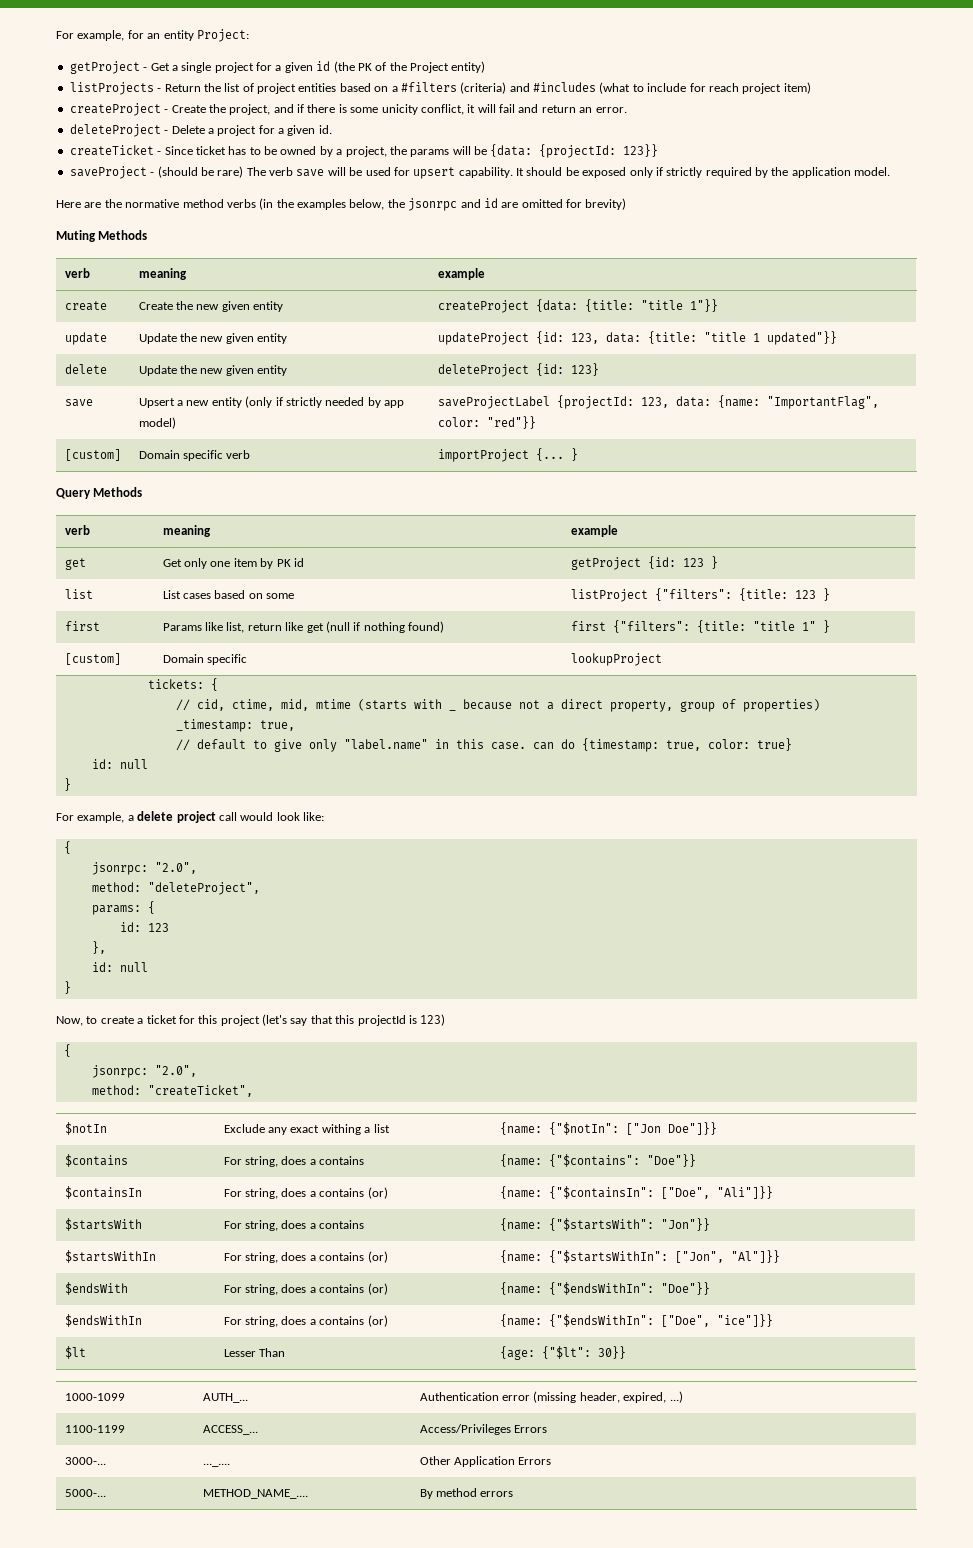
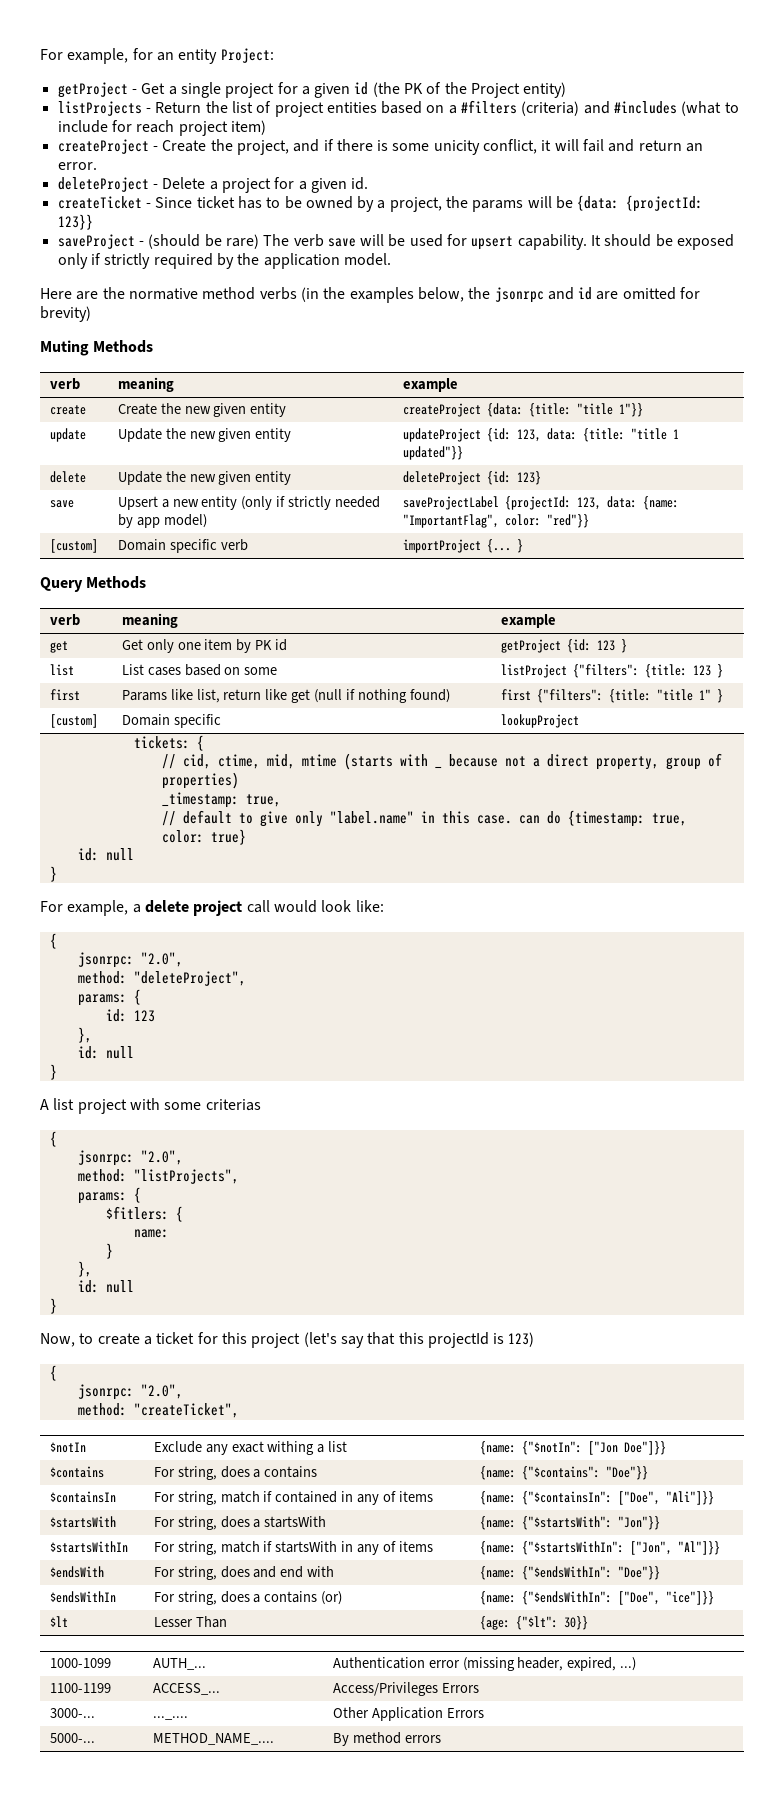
(71, 987) none -> [40,1098,261,1114] [49,1131,57,1147] [77,1150,183,1166] [77,1169,239,1184] [77,1187,141,1204] [105,1206,183,1222] [133,1229,169,1238] [105,1243,113,1259] [77,1261,92,1277] [77,1280,134,1293] [49,1298,57,1314] // A list project with some criterias // { // jsonrpc: "2.0", // method: "listProjects", // params: { // $fitlers: { // name: // } // }, // id: null // }
[281,1187,388,1199] does a contains (or) -> [220,1491,434,1505] match if contained in any of items
[319,1220,365,1229] contains -> [264,1516,327,1528] startsWith
[281,1251,388,1263] does a contains (or) -> [220,1541,434,1555] match if startsWith in any of items
[309,1283,388,1295] a contains (or) -> [253,1566,335,1578] and end with

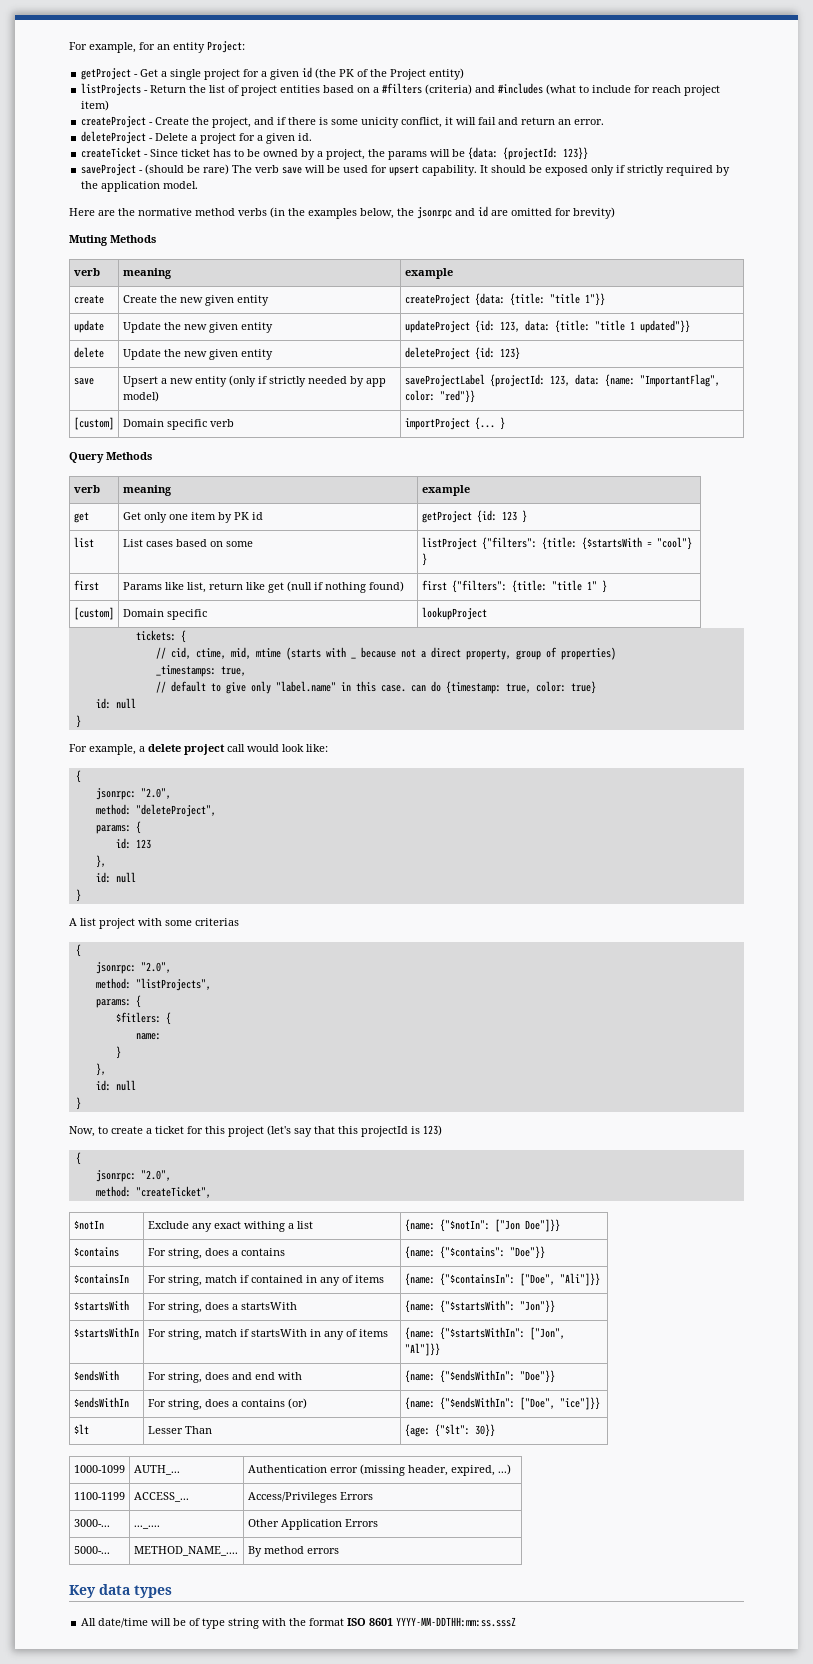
[692,665,711,676] 123 -> [581,537,692,550] {$startsWith = "cool"}
[161,792,239,808] _timestamp: -> [155,665,216,677] _timestamps:
(441, 1739) none -> [69,1584,172,1598] [81,1617,517,1629] // Key data types // All date/time will be of type string with the format ISO 8601 YYYY-MM-DDTHH:mm:ss.sssZ

